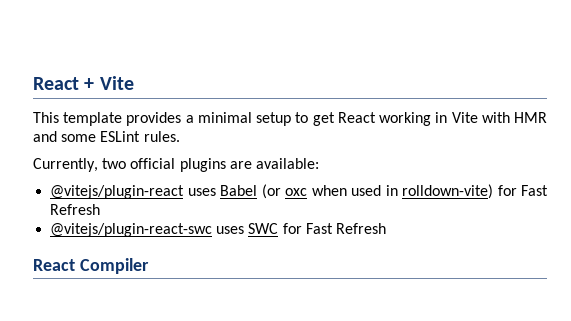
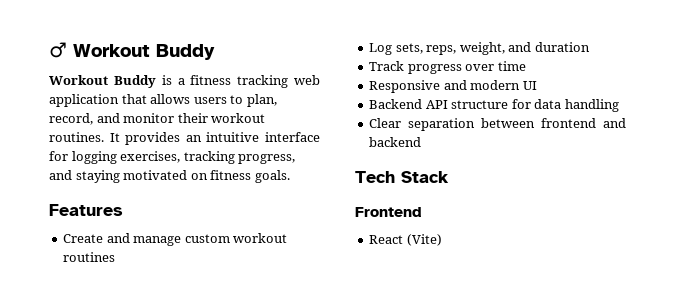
[33,76,134,90] [33,112,547,126] [33,131,180,142] [33,158,319,172] [50,184,548,199] [50,204,101,215] [50,223,386,237] [33,258,149,274] React + Vite // This template provides a minimal setup to get React working in Vite with HMR and some ESLint rules. // Currently, two official plugins are available: // @vitejs/plugin-react uses Babel (or oxc when used in rolldown-vite) for Fast Refresh // @vitejs/plugin-react-swc uses SWC for Fast Refresh // React Compiler -> [49,42,215,60] [49,75,320,88] [49,94,277,107] [49,113,266,125] [49,132,320,145] [49,151,296,164] [49,170,290,183] [49,204,123,216] [63,233,288,246] [63,252,116,262] [369,42,590,55] [369,61,526,74] [369,80,537,93] [369,99,619,112] [369,118,626,131] [369,137,422,147] [355,171,449,183] [355,207,422,217] [369,234,442,246] ♂ Workout Buddy // Workout Buddy is a fitness tracking web application that allows users to plan, record, and monitor their workout routines. It provides an intuitive interface for logging exercises, tracking progress, and staying motivated on fitness goals. // Features // Create and manage custom workout routines // Log sets, reps, weight, and duration // Track progress over time // Responsive and modern UI // Backend API structure for data handling // Clear separation between frontend and backend // Tech Stack // Frontend // React (Vite)

